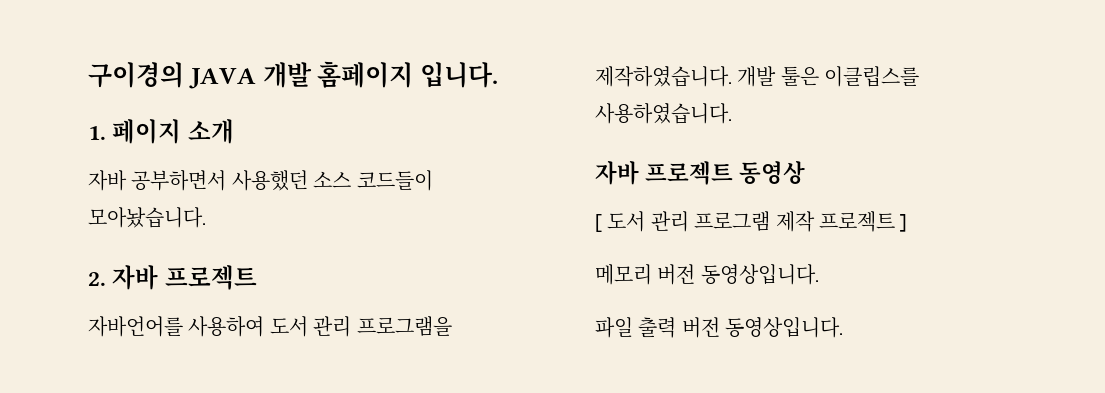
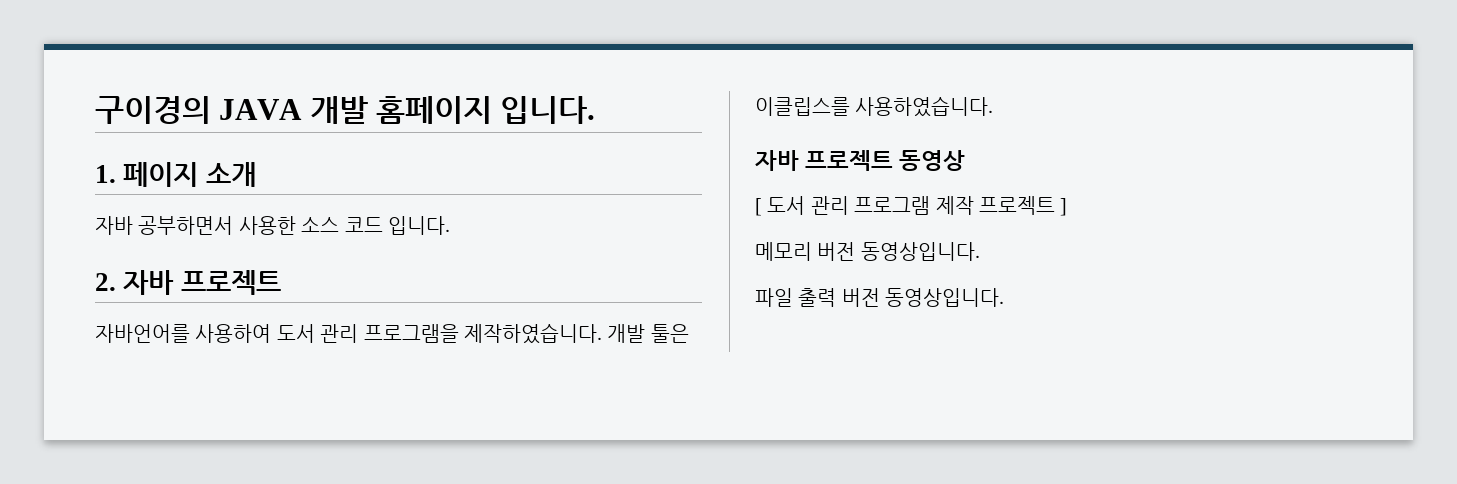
[231,170,433,191] [88,207,206,228] 사용했던 소스 코드들이 모아놨습니다. -> [238,216,450,235] 사용한 소스 코드 입니다.

